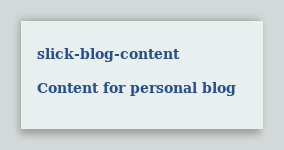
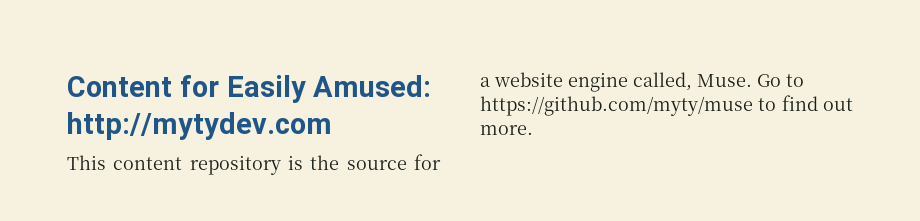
[37,48,180,62] slick-blog-content // -> (67, 86) none
[130,82,236,96] personal blog -> [226,75,432,103] [67,112,332,140] [67,154,441,175] [480,72,804,92] [480,95,853,116] [480,125,533,135] Easily Amused: http://mytydev.com // This content repository is the source for a website engine called, Muse. Go to https://github.com/myty/muse to find out more.

